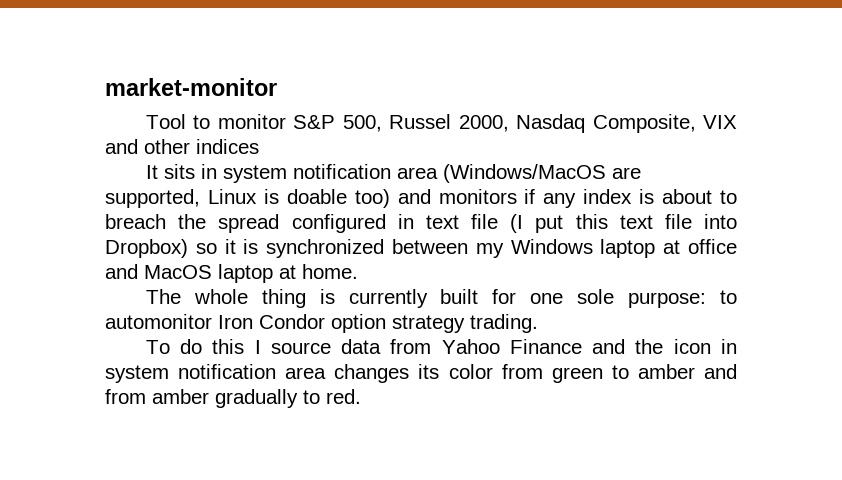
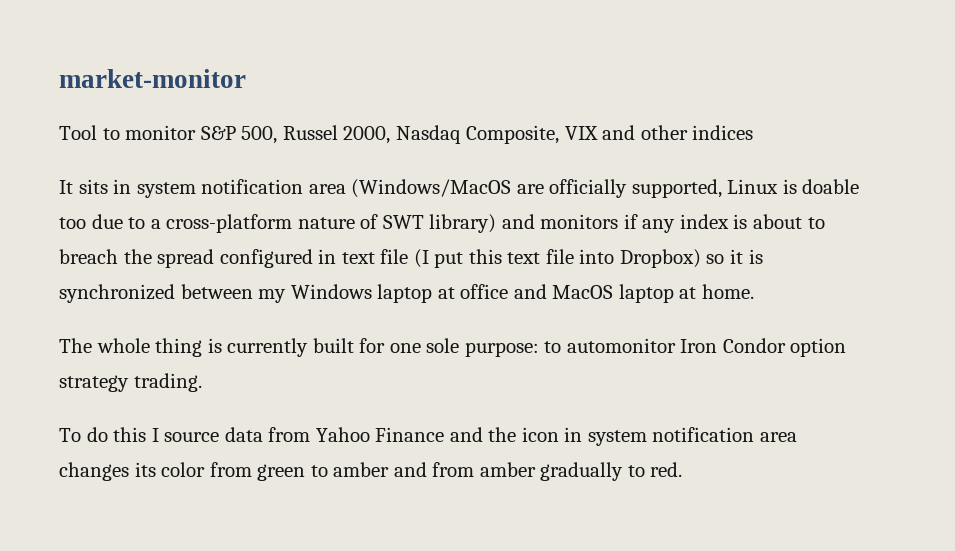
(641, 173) none -> [549,179,628,198] officially
[354,189,390,208] too) -> [59,214,497,233] too due to a cross-platform nature of SWT library)

